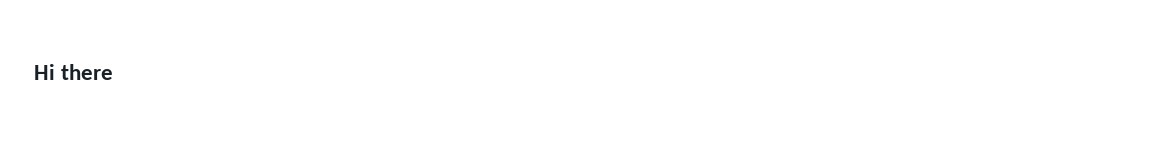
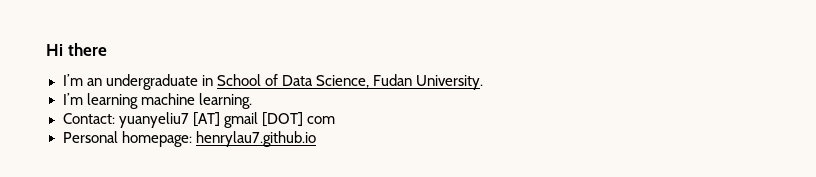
(114, 72) none -> [62,74,483,90] [62,93,252,109] [62,112,335,128] [62,131,316,147] // I’m an undergraduate in School of Data Science, Fudan University. // I’m learning machine learning. // Contact: yuanyeliu7 [AT] gmail [DOT] com // Personal homepage: henrylau7.github.io

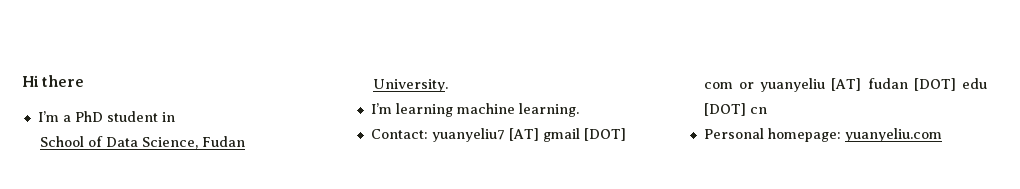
[86,74,198,90] an undergraduate -> [62,111,158,122] a PhD student
(213, 80) none -> (175, 117) //
(335, 120) none -> [739,78,987,92] [703,103,767,116] or yuanyeliu [AT] fudan [DOT] edu [DOT] cn
[195,131,316,147] henrylau7.github.io -> [844,128,942,142] yuanyeliu.com

